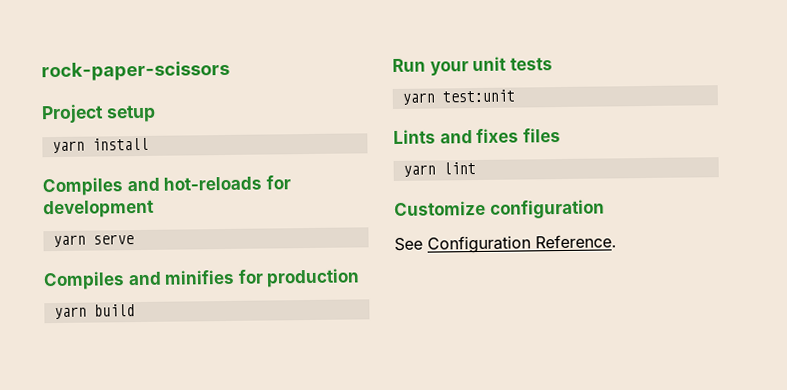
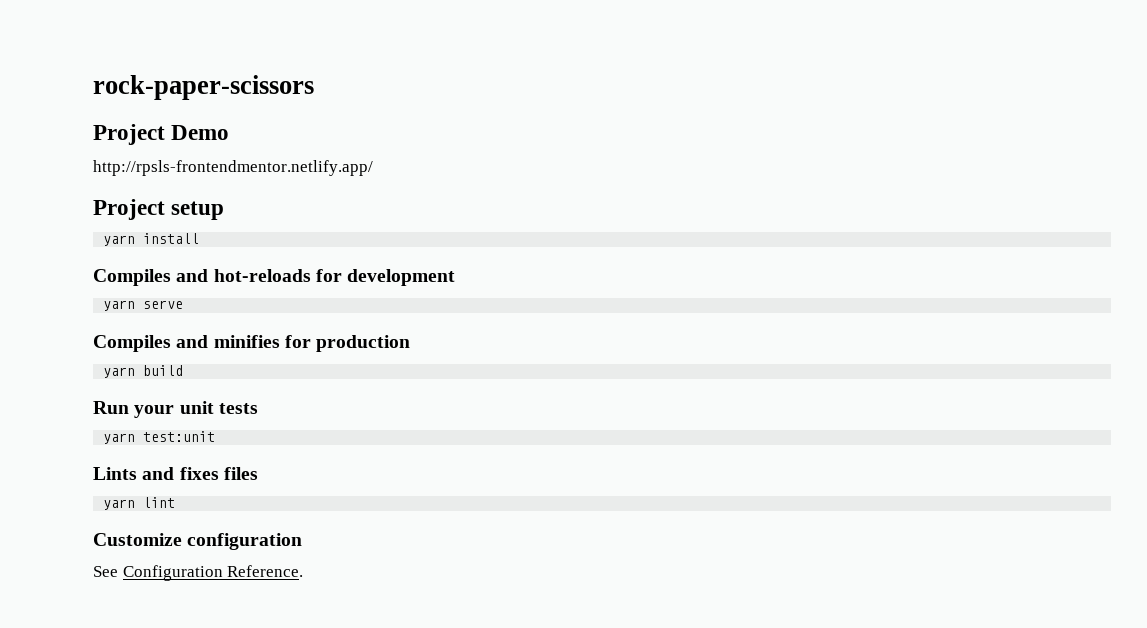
(230, 71) none -> [93,124,230,145] [93,160,373,176] // Project Demo // http://rpsls-frontendmentor.netlify.app/

